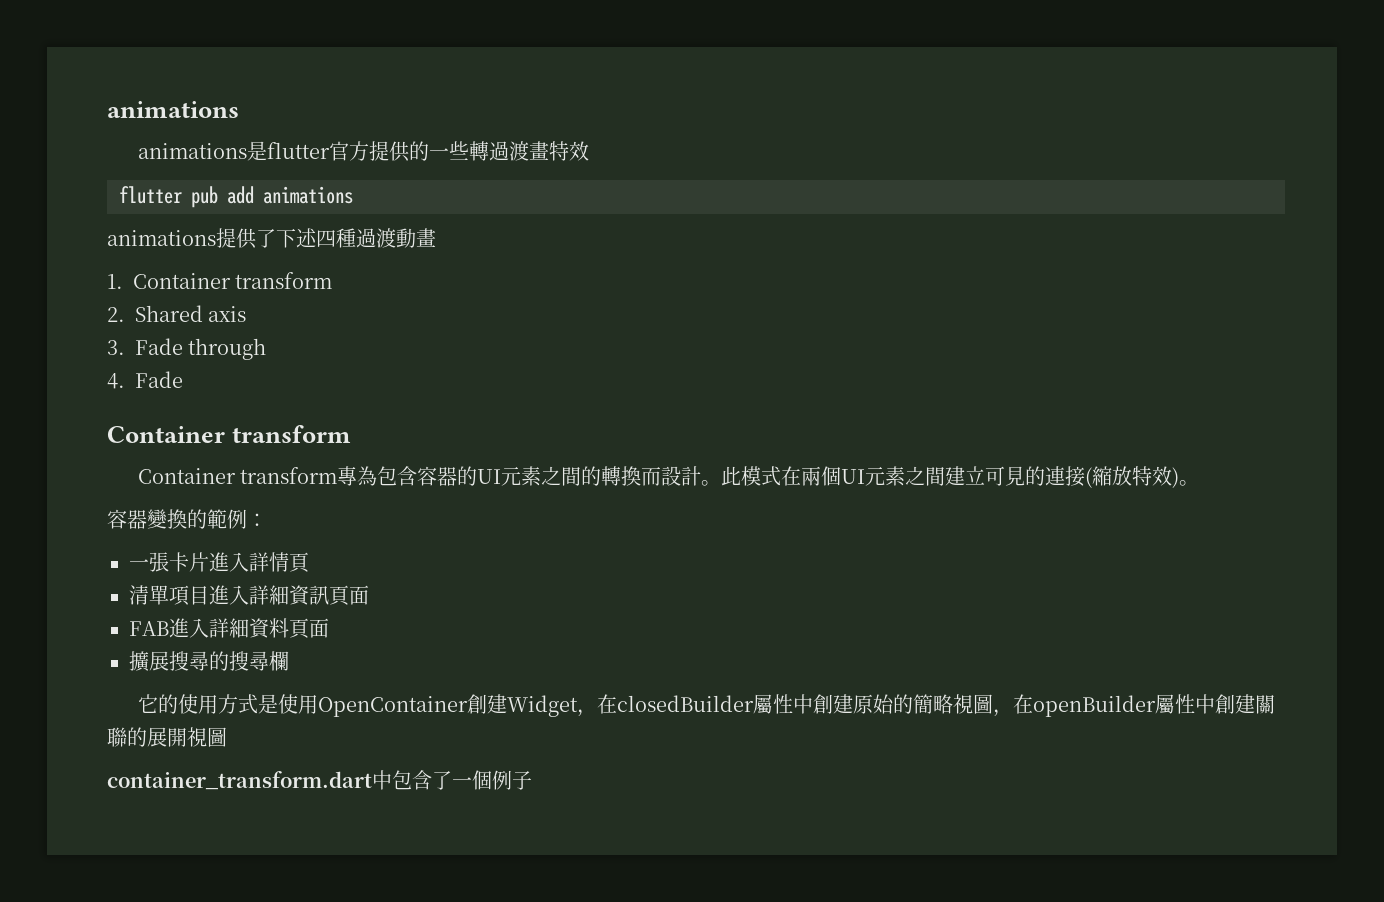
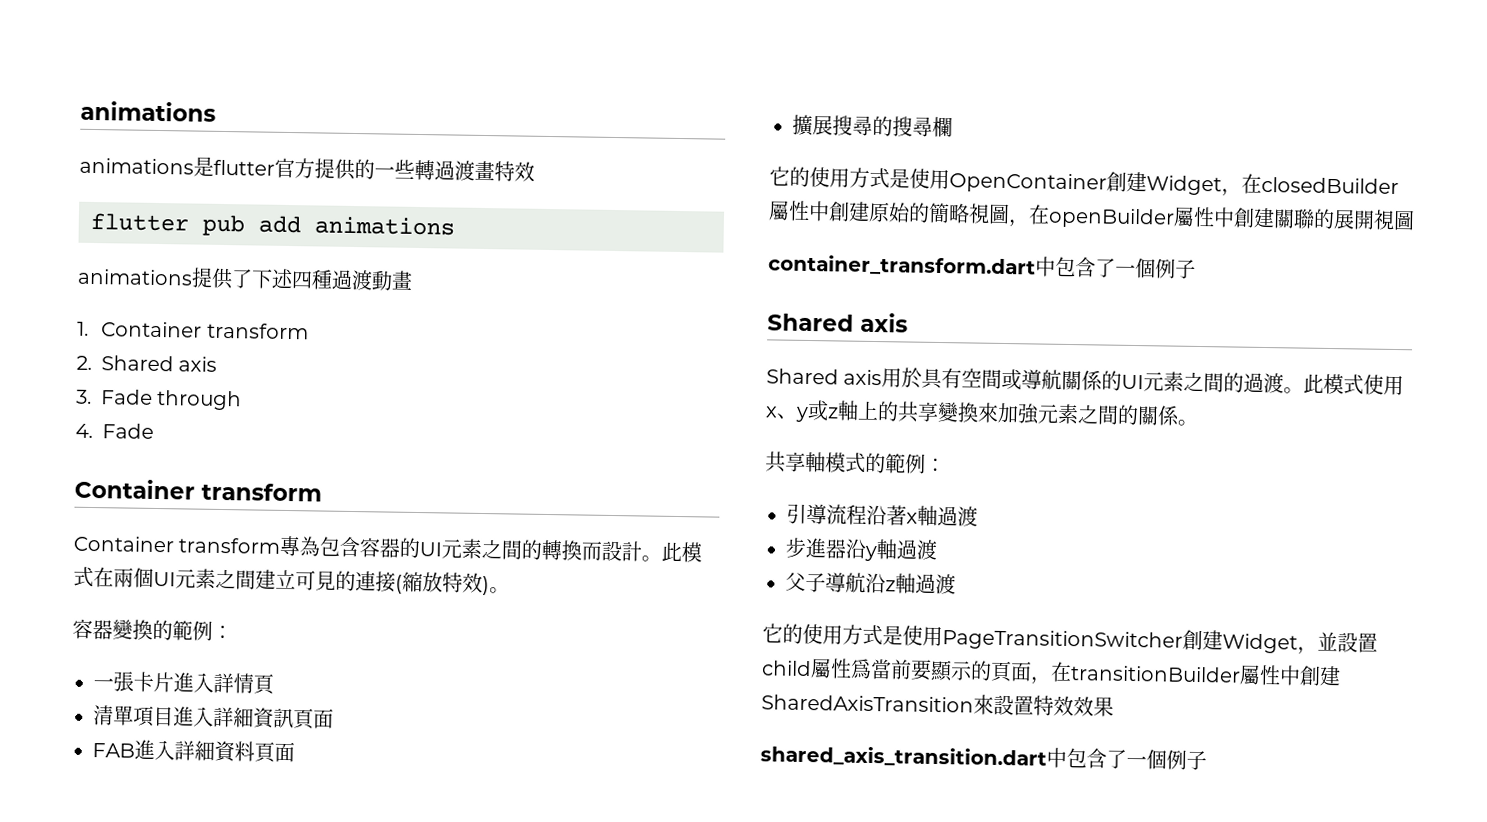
(532, 780) none -> [767,312,908,333] [766,367,1405,396] [765,399,1198,426] [765,451,946,474] [786,503,978,527] [785,537,938,562] [785,572,956,595] [762,623,1378,655] [761,658,1341,687] [761,694,1114,717] [760,745,1207,771] // Shared axis // Shared axis用於具有空間或導航關係的UI元素之間的過渡。此模式使用x、y或z軸上的共享變換來加強元素之間的關係。 // 共享軸模式的範例： // 引導流程沿著x軸過渡 // 步進器沿y軸過渡 // 父子導航沿z軸過渡 // 它的使用方式是使用PageTransitionSwitcher創建Widget，並設置child屬性爲當前要顯示的頁面，在transitionBuilder屬性中創建SharedAxisTransition來設置特效效果 // shared_axis_transition.dart中包含了一個例子

